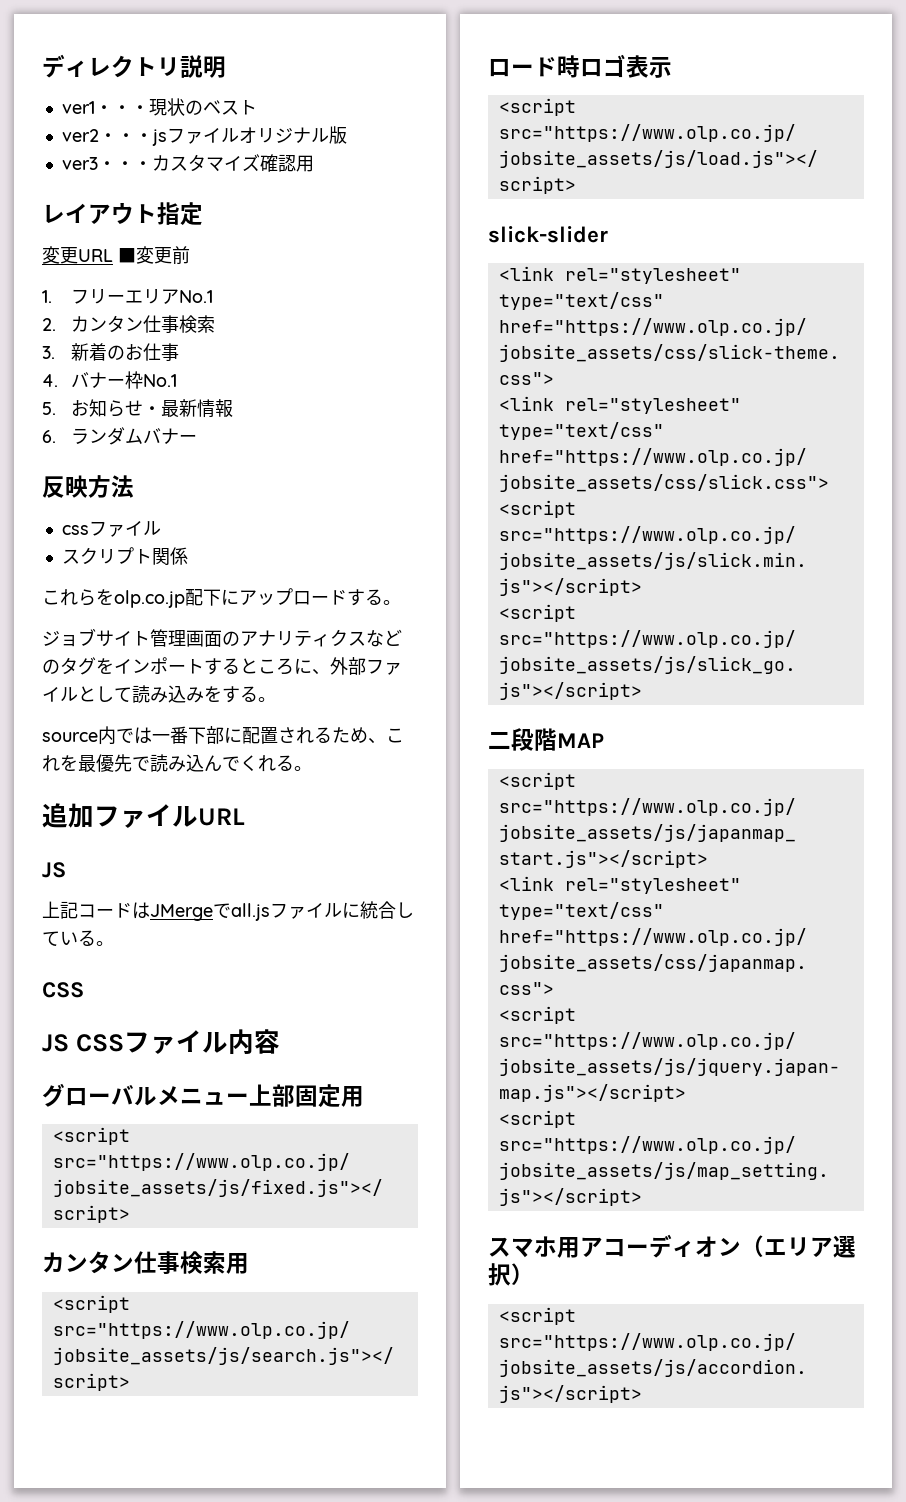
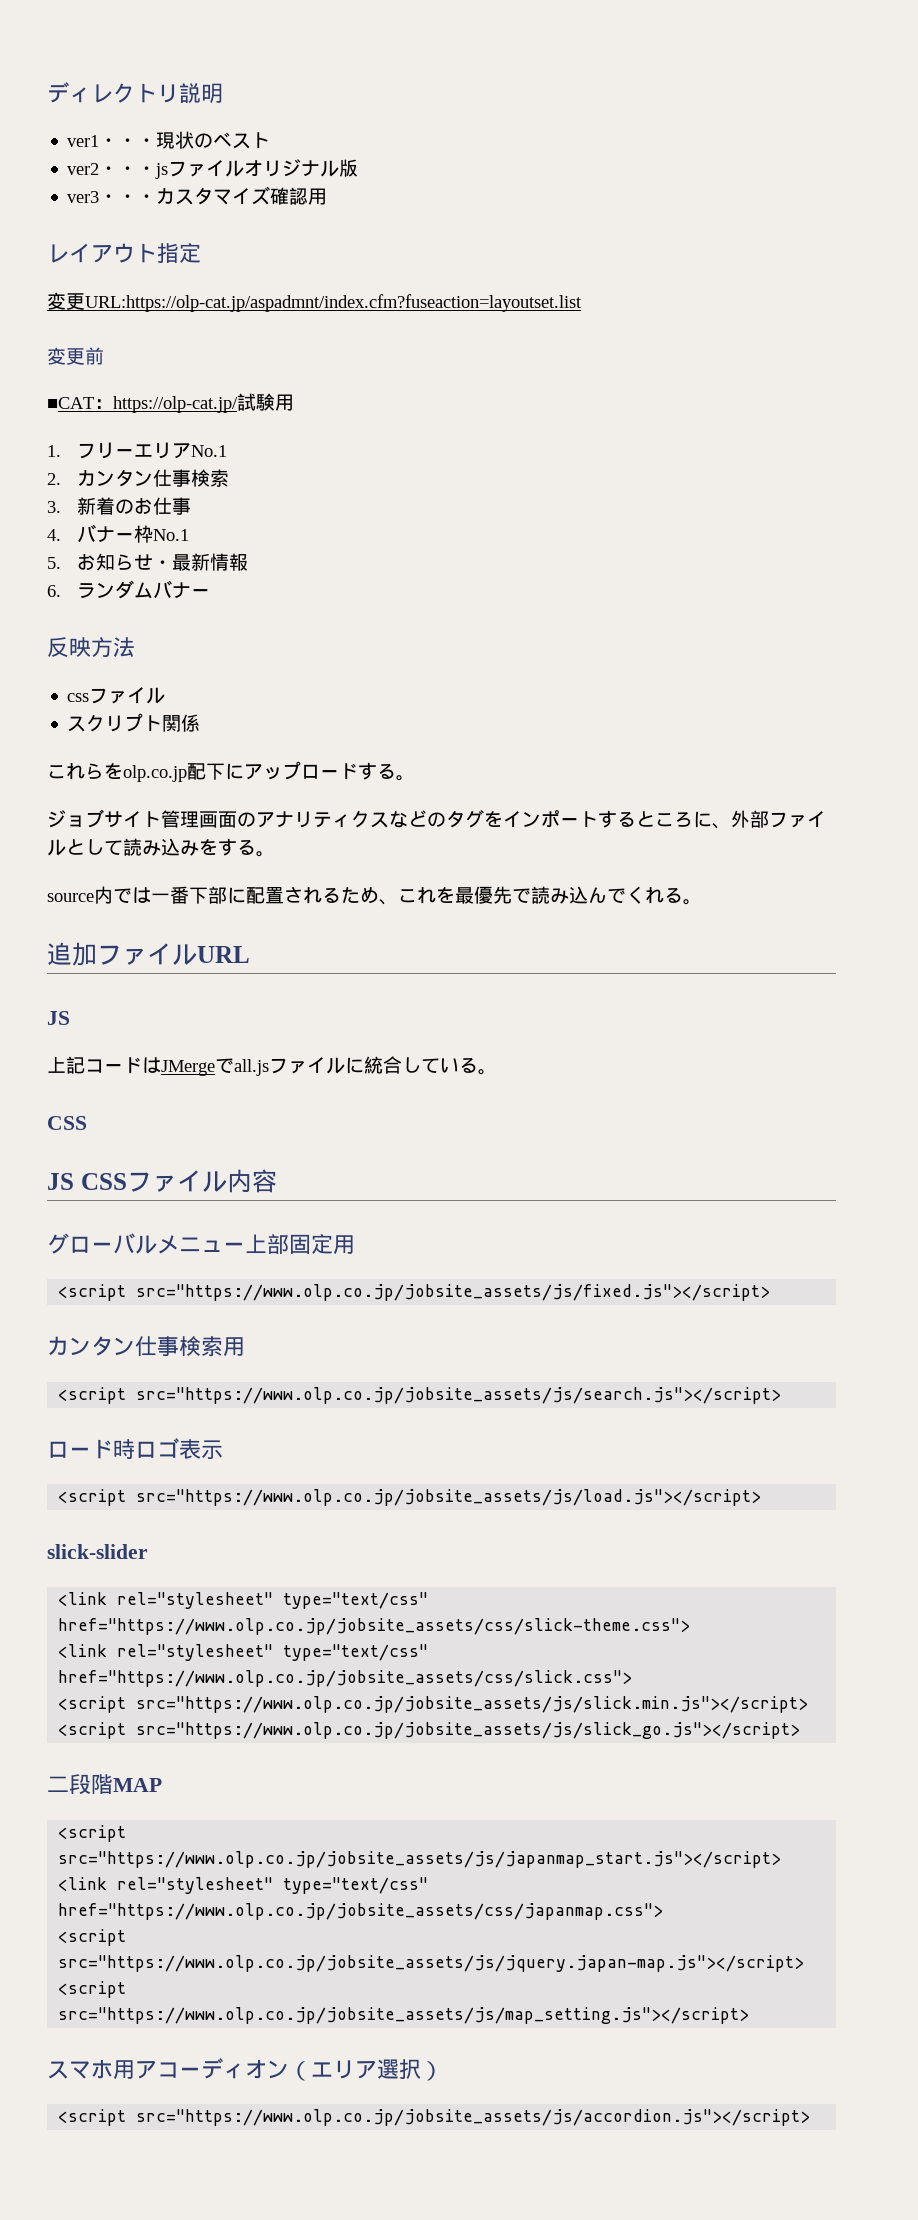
[78,248,136,263] URL ■ -> [85,294,582,312] URL:https://olp-cat.jp/aspadmnt/index.cfm?fuseaction=layoutset.list //
(190, 255) none -> [47,393,294,413] // ■CAT：https://olp-cat.jp/試験用

